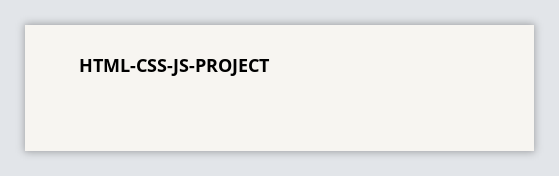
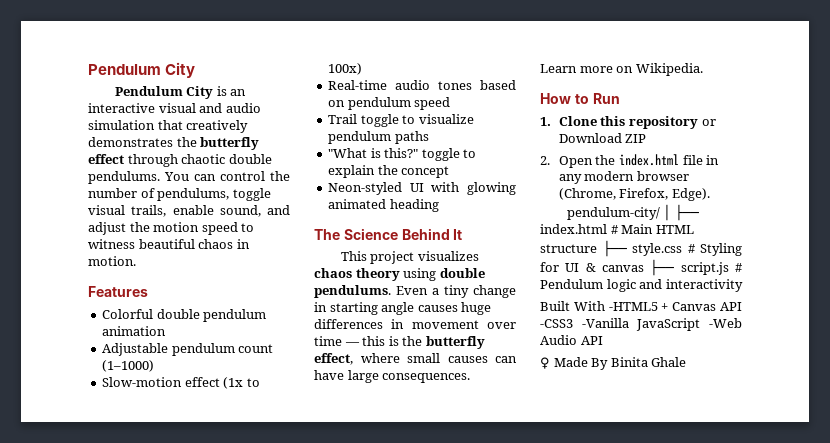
[79,59,270,76] HTML-CSS-JS-PROJECT -> [88,62,196,78] [114,86,247,99] [88,103,261,113] [88,120,249,133] [88,137,260,150] [88,154,272,167] [88,171,290,184] [88,188,271,201] [88,205,290,217] [88,222,255,235] [88,239,250,249] [88,256,136,266] [88,286,148,297] [102,309,267,322] [102,326,167,336] [102,343,274,356] [102,360,155,372] [102,377,260,389] [328,63,363,75] [328,80,516,90] [328,97,451,110] [328,114,474,127] [328,131,429,144] [328,148,477,161] [328,165,450,178] [328,182,516,195] [328,199,439,212] [314,228,463,240] [340,251,479,264] [314,268,485,281] [314,285,516,298] [314,302,492,315] [314,319,516,329] [314,336,485,349] [314,353,517,365] [314,370,471,383] [540,63,703,76] [540,93,620,104] [540,116,716,129] [558,133,647,143] [540,154,720,168] [558,171,689,184] [558,188,710,201] [566,204,699,221] [540,224,694,234] [540,240,742,257] [540,259,742,276] [540,279,743,292] [540,301,742,311] [540,318,742,331] [540,335,603,345] [540,357,687,370] Pendulum City // Pendulum City is an interactive visual and audio simulation that creatively demonstrates the butterfly effect through chaotic double pendulums. You can control the number of pendulums, toggle visual trails, enable sound, and adjust the motion speed to witness beautiful chaos in motion. // Features // Colorful double pendulum animation // Adjustable pendulum count (1–1000) // Slow-motion effect (1x to 100x) // Real-time audio tones based on pendulum speed // Trail toggle to visualize pendulum paths // "What is this?" toggle to explain the concept // Neon-styled UI with glowing animated heading // The Science Behind It // This project visualizes chaos theory using double pendulums. Even a tiny change in starting angle causes huge differences in movement over time — this is the butterfly effect, where small causes can have large consequences. // Learn more on Wikipedia. // How to Run // 1. Clone this repository or Download ZIP // 2. Open the index.html file in any modern browser (Chrome, Firefox, Edge). // pendulum-city/ │ ├── index.html # Main HTML structure ├── style.css # Styling for UI & canvas ├── script.js # Pendulum logic and interactivity // Built With -HTML5 + Canvas API -CSS3 -Vanilla JavaScript -Web Audio API // ♀ Made By Binita Ghale

